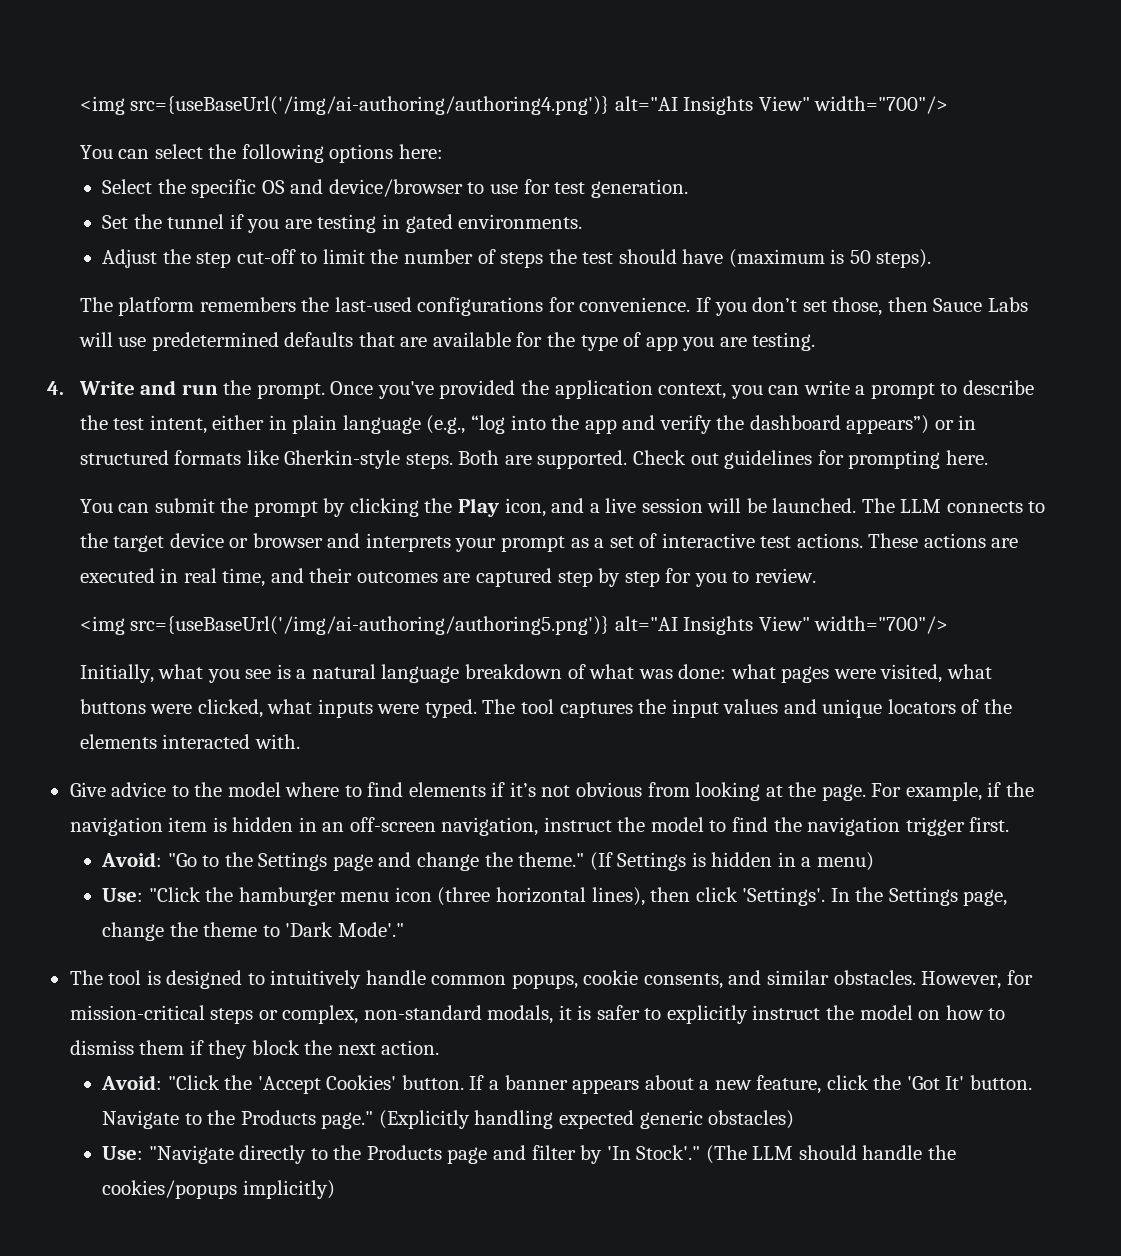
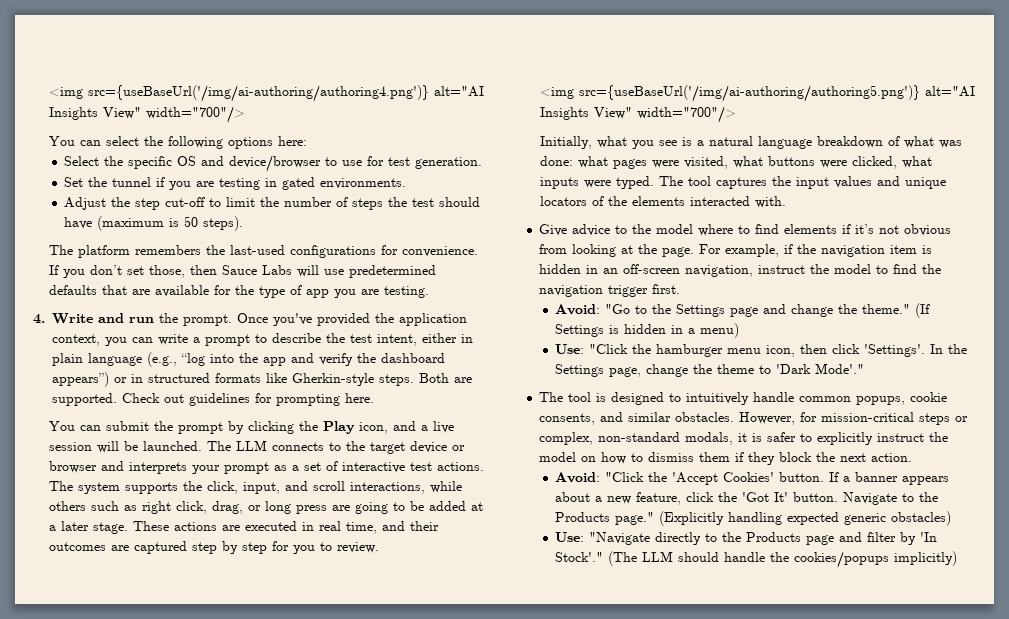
(863, 540) none -> [49,481,463,494] [49,501,484,514] [49,521,129,534] The system supports the click, input, and scroll interactions, while others such as right click, drag, or long press are going to be added at a later stage.
[394,887,645,906] icon (three horizontal lines), -> [766,345,796,357] icon,

